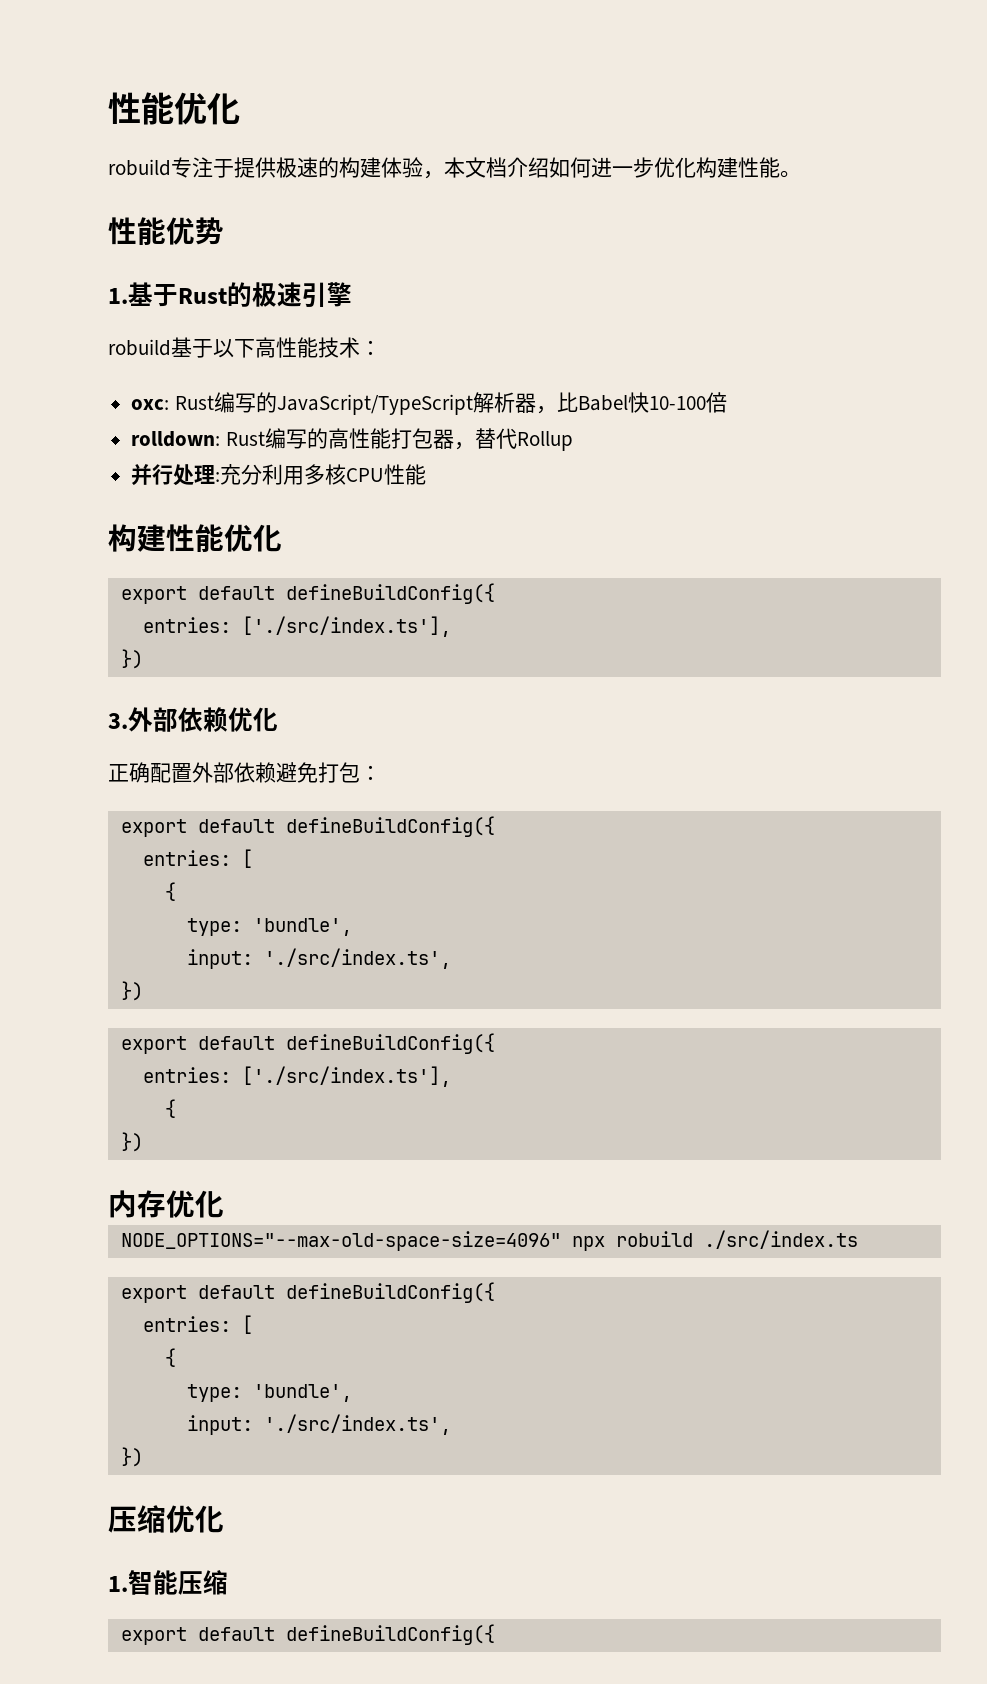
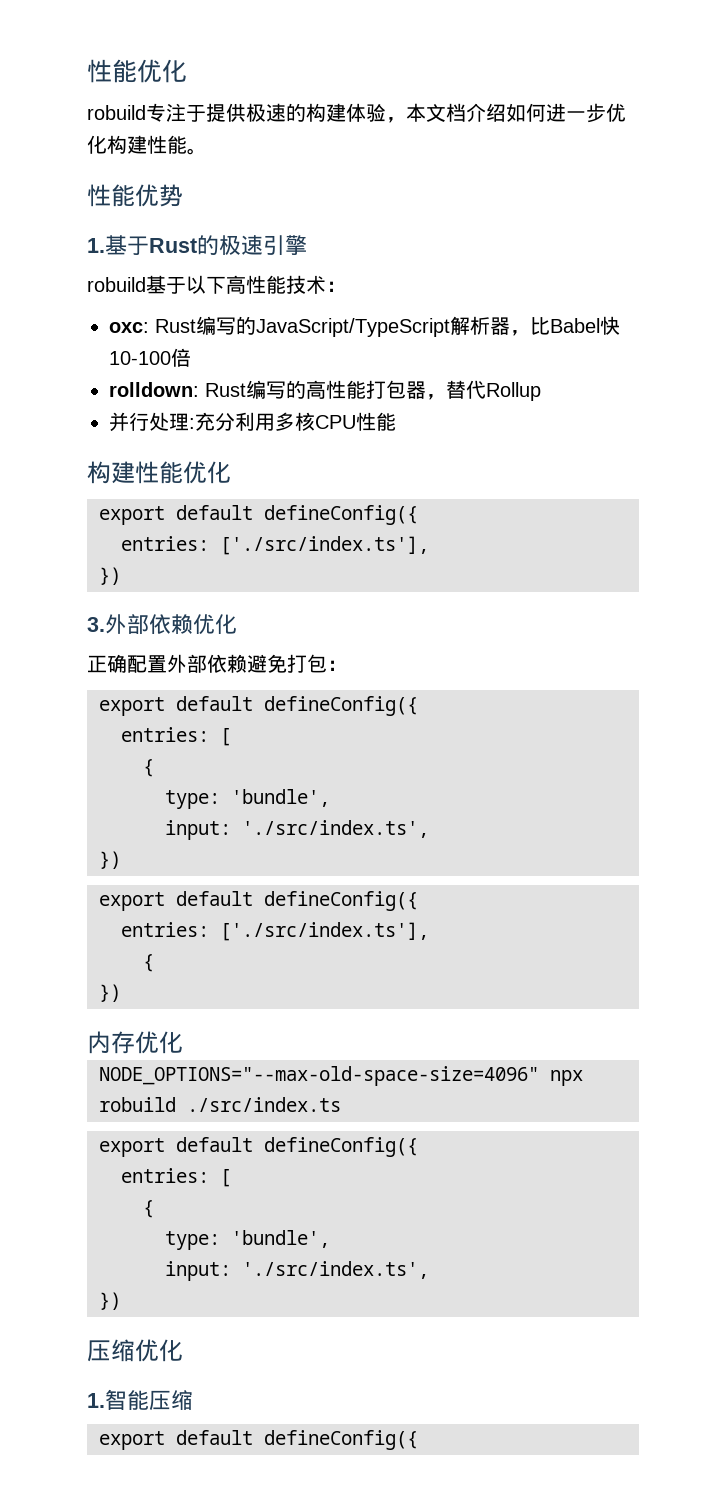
[285,583,495,604] defineBuildConfig({ -> [264,505,418,525] defineConfig({
[285,816,495,837] defineBuildConfig({ -> [264,696,418,716] defineConfig({
[285,1033,495,1054] defineBuildConfig({ -> [264,891,418,911] defineConfig({
[285,1282,495,1303] defineBuildConfig({ -> [264,1137,418,1157] defineConfig({
[285,1624,495,1645] defineBuildConfig({ -> [264,1430,418,1450] defineConfig({

